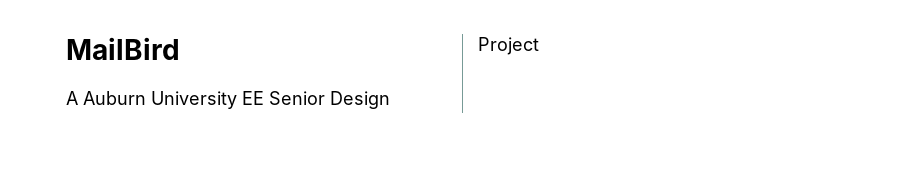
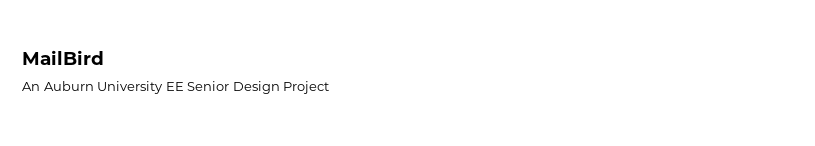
[66,91,78,105] A -> [22,82,40,91] An

